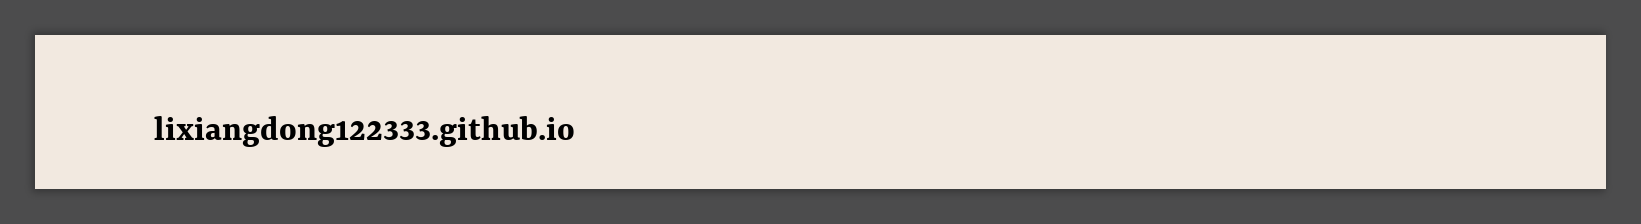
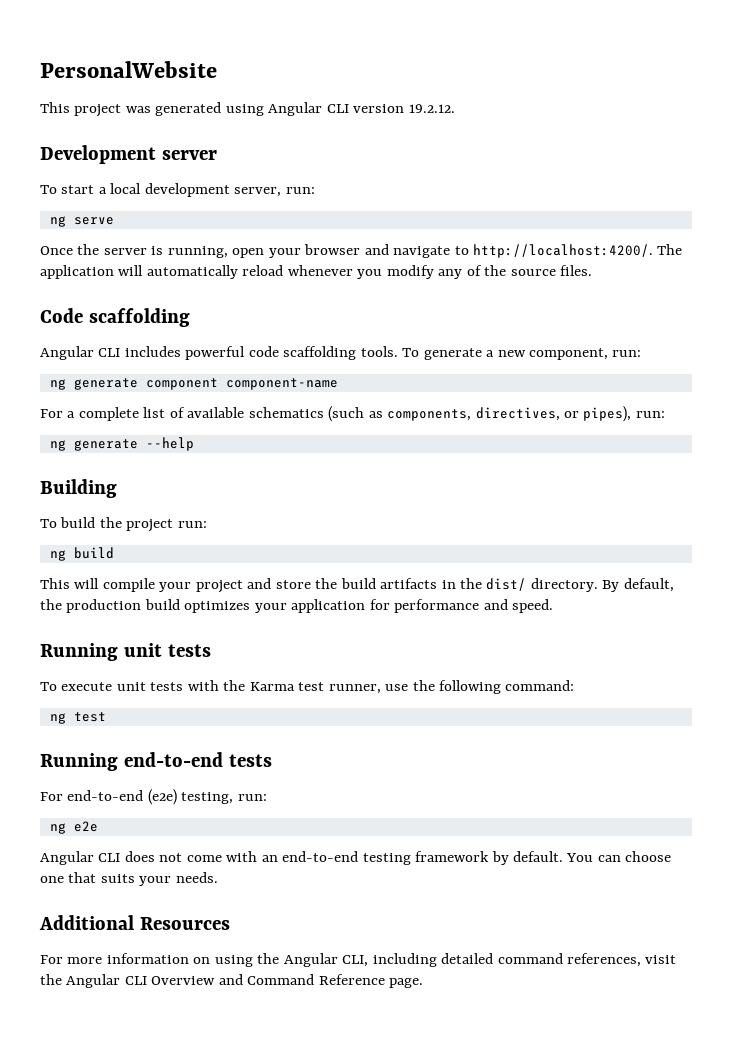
[154,116,575,147] lixiangdong122333.github.io -> [40,61,217,78] [40,102,455,117] [40,145,217,164] [40,183,315,197] [49,216,114,227] [40,244,683,258] [40,265,593,279] [40,308,190,327] [40,346,642,360] [49,378,338,390] [40,406,665,422] [49,437,194,451] [40,479,117,498] [40,517,207,532] [49,547,114,561] [40,578,674,593] [40,599,554,613] [40,643,211,661] [40,680,575,694] [49,712,106,724] [40,752,272,771] [40,789,267,805] [49,821,98,834] [40,851,672,865] [40,872,218,886] [39,915,230,930] [40,953,677,967] [40,974,424,988] PersonalWebsite // This project was generated using Angular CLI version 19.2.12. // Development server // To start a local development server, run: // ng serve // Once the server is running, open your browser and navigate to http://localhost:4200/. The application will automatically reload whenever you modify any of the source files. // Code scaffolding // Angular CLI includes powerful code scaffolding tools. To generate a new component, run: // ng generate component component-name // For a complete list of available schematics (such as components, directives, or pipes), run: // ng generate --help // Building // To build the project run: // ng build // This will compile your project and store the build artifacts in the dist/ directory. By default, the production build optimizes your application for performance and speed. // Running unit tests // To execute unit tests with the Karma test runner, use the following command: // ng test // Running end-to-end tests // For end-to-end (e2e) testing, run: // ng e2e // Angular CLI does not come with an end-to-end testing framework by default. You can choose one that suits your needs. // Additional Resources // For more information on using the Angular CLI, including detailed command references, visit the Angular CLI Overview and Command Reference page.

